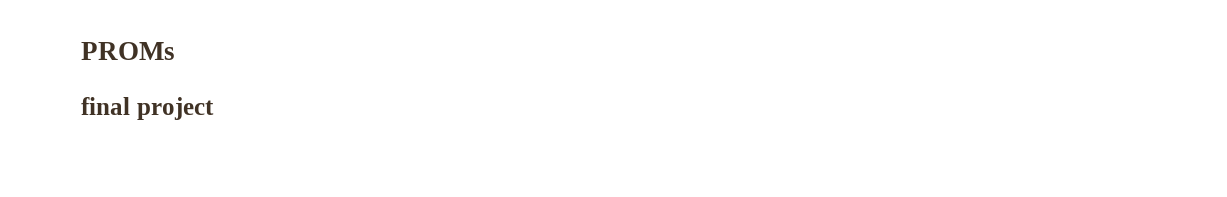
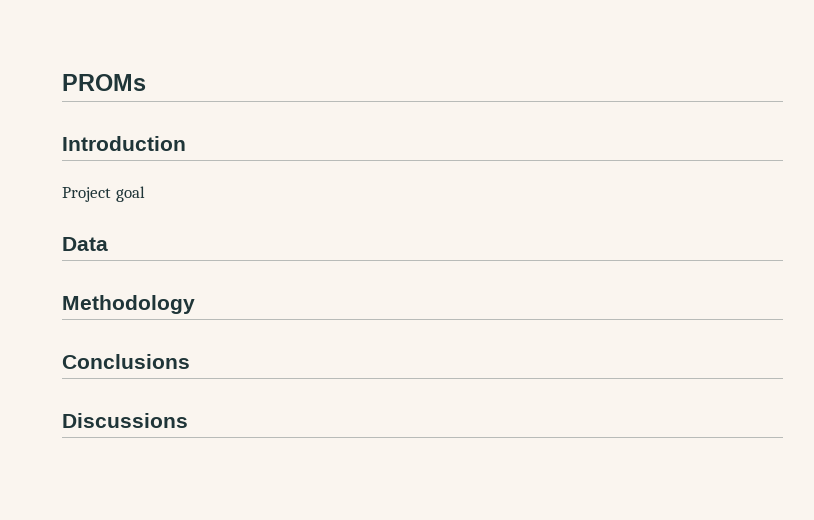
[81,97,214,120] final project -> [62,136,186,151] [62,186,145,202] [62,237,108,251] [62,295,195,314] [62,354,190,369] [62,413,188,428] Introduction // Project goal // Data // Methodology // Conclusions // Discussions

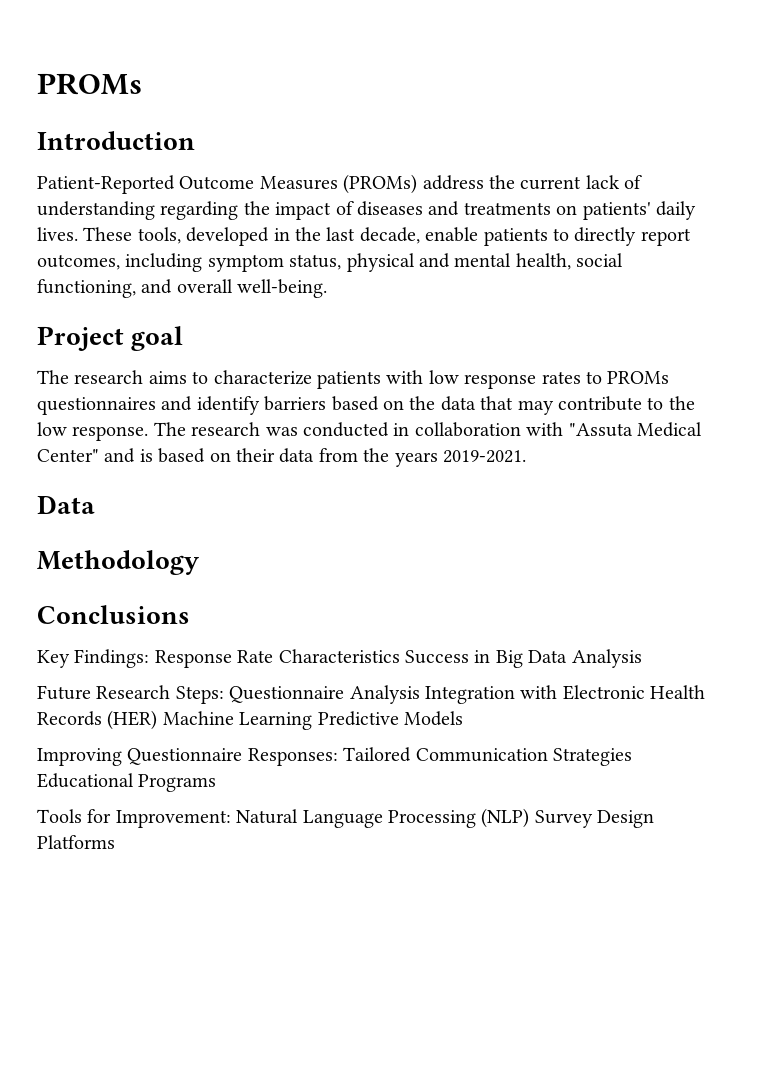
[62,186,145,202] [62,237,108,251] [62,295,195,314] [62,354,190,369] [62,413,188,428] Project goal // Data // Methodology // Conclusions // Discussions -> [37,174,643,194] [37,201,696,220] [37,227,691,246] [37,253,624,272] [37,279,328,298] [37,326,184,351] [37,370,670,389] [37,396,695,415] [37,422,702,441] [37,448,526,467] [37,495,95,514] [37,550,199,575] [37,605,190,624] [37,649,642,668] [37,685,706,704] [37,710,463,730] [37,747,632,766] [37,773,217,792] [37,808,655,828] [37,835,115,849] Patient-Reported Outcome Measures (PROMs) address the current lack of understanding regarding the impact of diseases and treatments on patients' daily lives. These tools, developed in the last decade, enable patients to directly report outcomes, including symptom status, physical and mental health, social functioning, and overall well-being. // Project goal // The research aims to characterize patients with low response rates to PROMs questionnaires and identify barriers based on the data that may contribute to the low response. The research was conducted in collaboration with "Assuta Medical Center" and is based on their data from the years 2019-2021. // Data // Methodology // Conclusions // Key Findings: Response Rate Characteristics Success in Big Data Analysis // Future Research Steps: Questionnaire Analysis Integration with Electronic Health Records (HER) Machine Learning Predictive Models // Improving Questionnaire Responses: Tailored Communication Strategies Educational Programs // Tools for Improvement: Natural Language Processing (NLP) Survey Design Platforms

